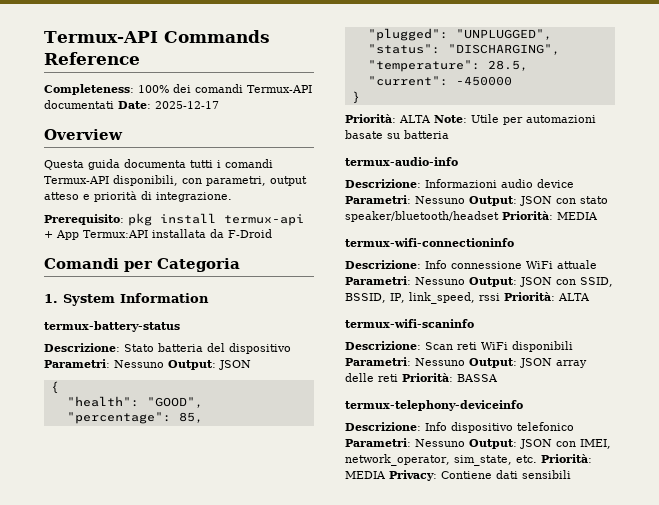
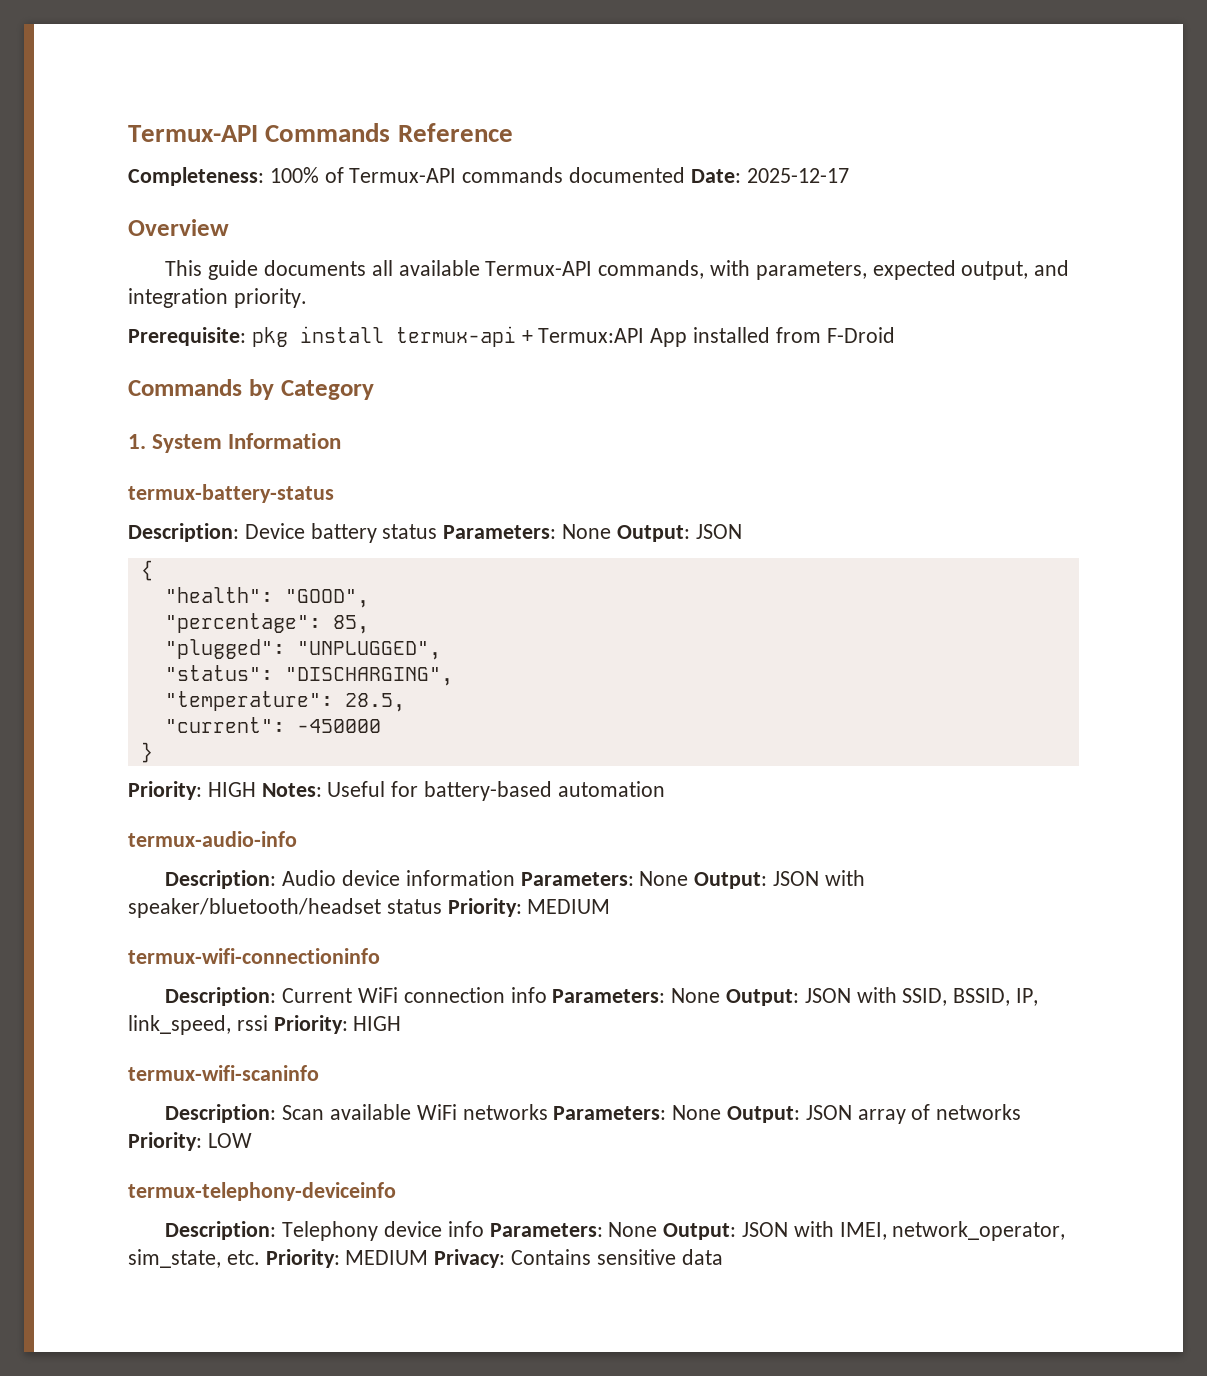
[173,84,312,93] [44,100,114,109] dei comandi Termux-API documentati -> [324,167,686,183] of Termux-API commands documented
[44,159,273,170] [44,175,307,186] [44,191,232,202] [44,213,304,226] [44,229,272,240] [44,258,240,272] [44,293,209,306] [44,321,180,332] [44,343,291,354] [44,359,164,368] Questa guida documenta tutti i comandi Termux-API disponibili, con parametri, output atteso e priorità di integrazione. // Prerequisito: pkg install termux-api + App Termux:API installata da F-Droid // Comandi per Categoria // 1. System Information // termux-battery-status // Descrizione: Stato batteria del dispositivo Parametri: Nessuno -> [165,260,1070,280] [128,288,307,308] [128,326,895,347] [128,379,374,400] [128,433,342,453] [128,484,334,503] [128,523,612,543] This guide documents all available Termux-API commands, with parameters, expected output, and integration priority. // Prerequisite: pkg install termux-api + Termux:API App installed from F-Droid // Commands by Category // 1. System Information // termux-battery-status // Description: Device battery status Parameters: None
[345,114,596,125] [345,130,449,139] [345,157,458,166] [345,179,574,188] [345,195,608,206] [345,211,598,222] [345,238,514,247] [345,260,597,269] [345,276,576,287] Priorità: ALTA Note: Utile per automazioni basate su batteria // termux-audio-info // Descrizione: Informazioni audio device Parametri: Nessuno Output: JSON con stato speaker/bluetooth/headset Priorità: MEDIA // termux-wifi-connectioninfo // Descrizione: Info connessione WiFi attuale Parametri: Nessuno Output: JSON con -> [128,781,665,801] [128,831,297,847] [165,870,865,889] [128,898,611,918] [128,948,380,964] [165,987,897,1006] Priority: HIGH Notes: Useful for battery-based automation // termux-audio-info // Description: Audio device information Parameters: None Output: JSON with speaker/bluetooth/headset status Priority: MEDIUM // termux-wifi-connectioninfo // Description: Current WiFi connection info Parameters: None Output: JSON with
[503,292,590,301] Priorità: ALTA -> [273,1015,402,1034] Priority: HIGH
[345,341,573,352] [345,357,587,368] [345,373,498,382] [345,400,523,411] [345,422,574,433] [345,438,576,449] Descrizione: Scan reti WiFi disponibili Parametri: Nessuno Output: JSON array delle reti Priorità: BASSA // termux-telephony-deviceinfo // Descrizione: Info dispositivo telefonico Parametri: Nessuno Output: JSON con -> [165,1104,1022,1124] [128,1132,252,1151] [128,1182,396,1201] [165,1221,834,1241] Description: Scan available WiFi networks Parameters: None Output: JSON array of networks Priority: LOW // termux-telephony-deviceinfo // Description: Telephony device info Parameters: None Output: JSON with
[540,454,592,463] [345,470,571,481] Priorità: MEDIA Privacy: Contiene dati sensibili -> [265,1249,723,1268] Priority: MEDIUM Privacy: Contains sensitive data

